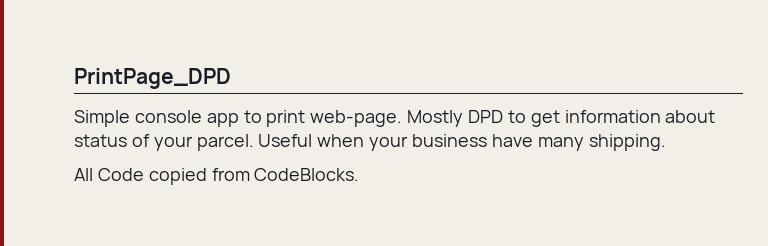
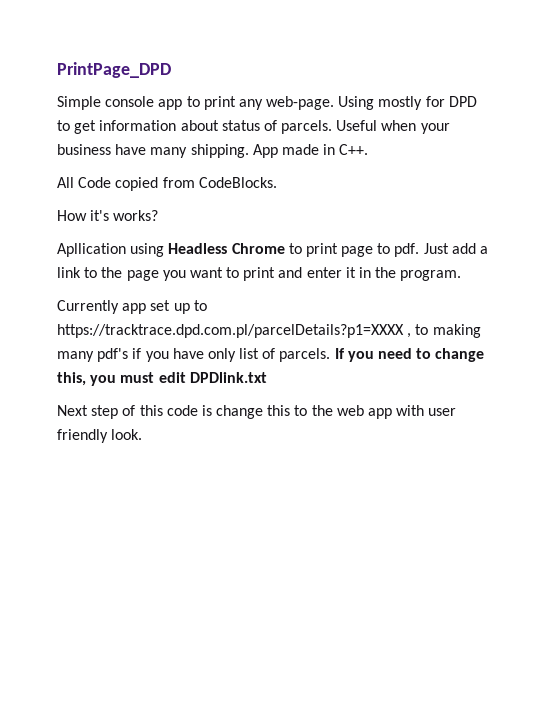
[310,110,464,127] web-page. Mostly -> [238,96,445,110] any web-page. Using mostly for
[153,134,254,151] your parcel. -> [281,120,333,134] parcels.
(666, 142) none -> [252,144,369,158] App made in C++.
(360, 174) none -> [57,210,159,221] [57,243,489,257] [57,267,462,281] [57,300,207,314] [57,324,481,338] [57,348,485,362] [57,372,267,386] [57,405,457,419] [57,429,143,443] // How it's works? // Apllication using Headless Chrome to print page to pdf. Just add a link to the page you want to print and enter it in the program. // Currently app set up to https://tracktrace.dpd.com.pl/parcelDetails?p1=XXXX , to making many pdf's if you have only list of parcels. If you need to change this, you must edit DPDlink.txt // Next step of this code is change this to the web app with user friendly look.

